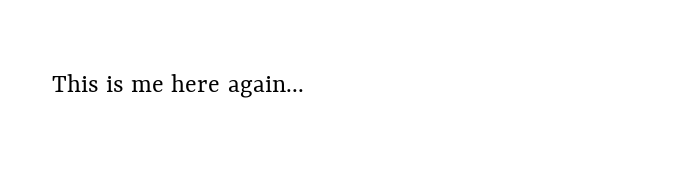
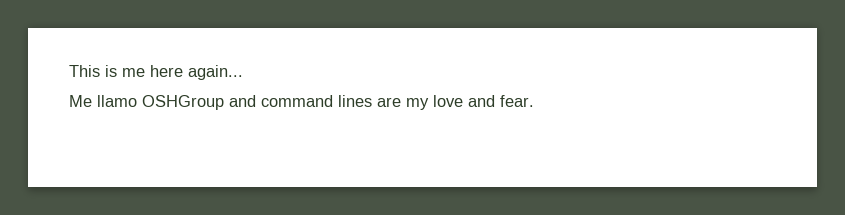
(304, 87) none -> [69,95,534,110] // Me llamo OSHGroup and command lines are my love and fear.

